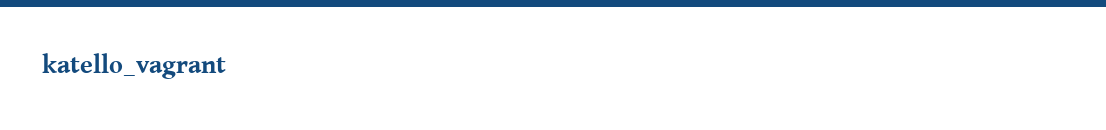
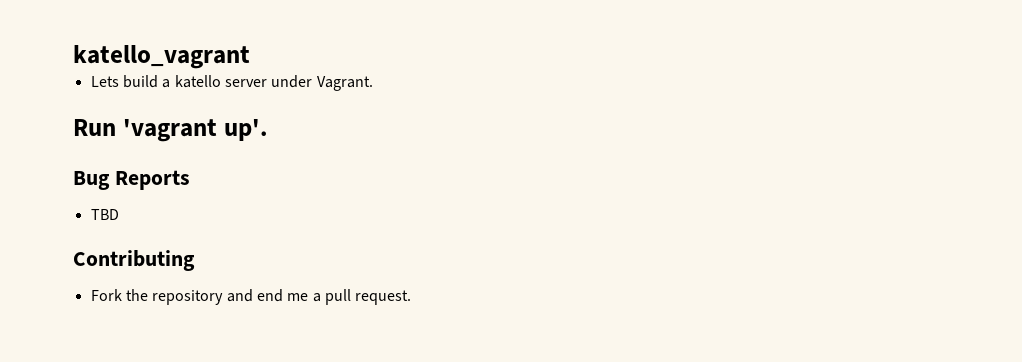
(226, 66) none -> [90,75,373,91] [73,119,268,142] [73,170,190,190] [90,209,119,220] [73,250,195,271] [90,289,412,305] // Lets build a katello server under Vagrant. // Run 'vagrant up'. // Bug Reports // TBD // Contributing // Fork the repository and end me a pull request.

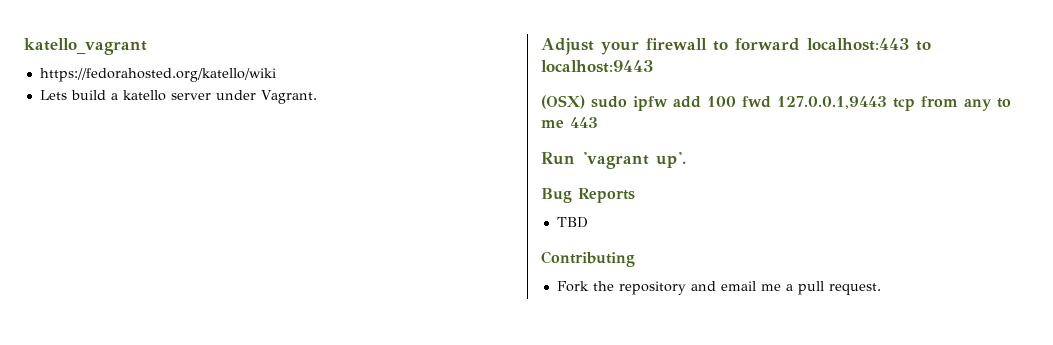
(250, 57) none -> [39,68,276,82] // https://fedorahosted.org/katello/wiki
(373, 83) none -> [541,38,931,55] [541,60,653,73] [541,95,1011,111] [541,117,598,128] // Adjust your firewall to forward localhost:443 to localhost:9443 // (OSX) sudo ipfw add 100 fwd 127.0.0.1,9443 tcp from any to me 443
[256,289,283,302] end -> [720,281,756,291] email

